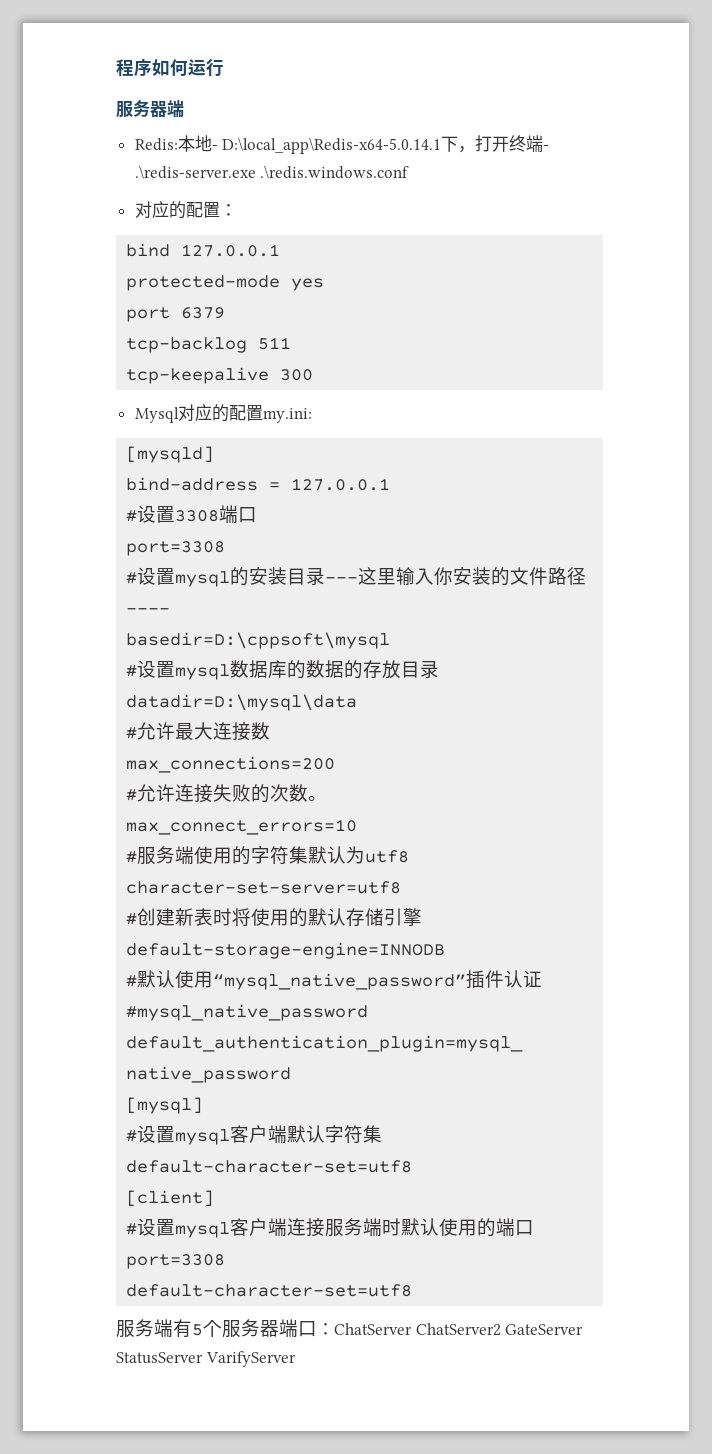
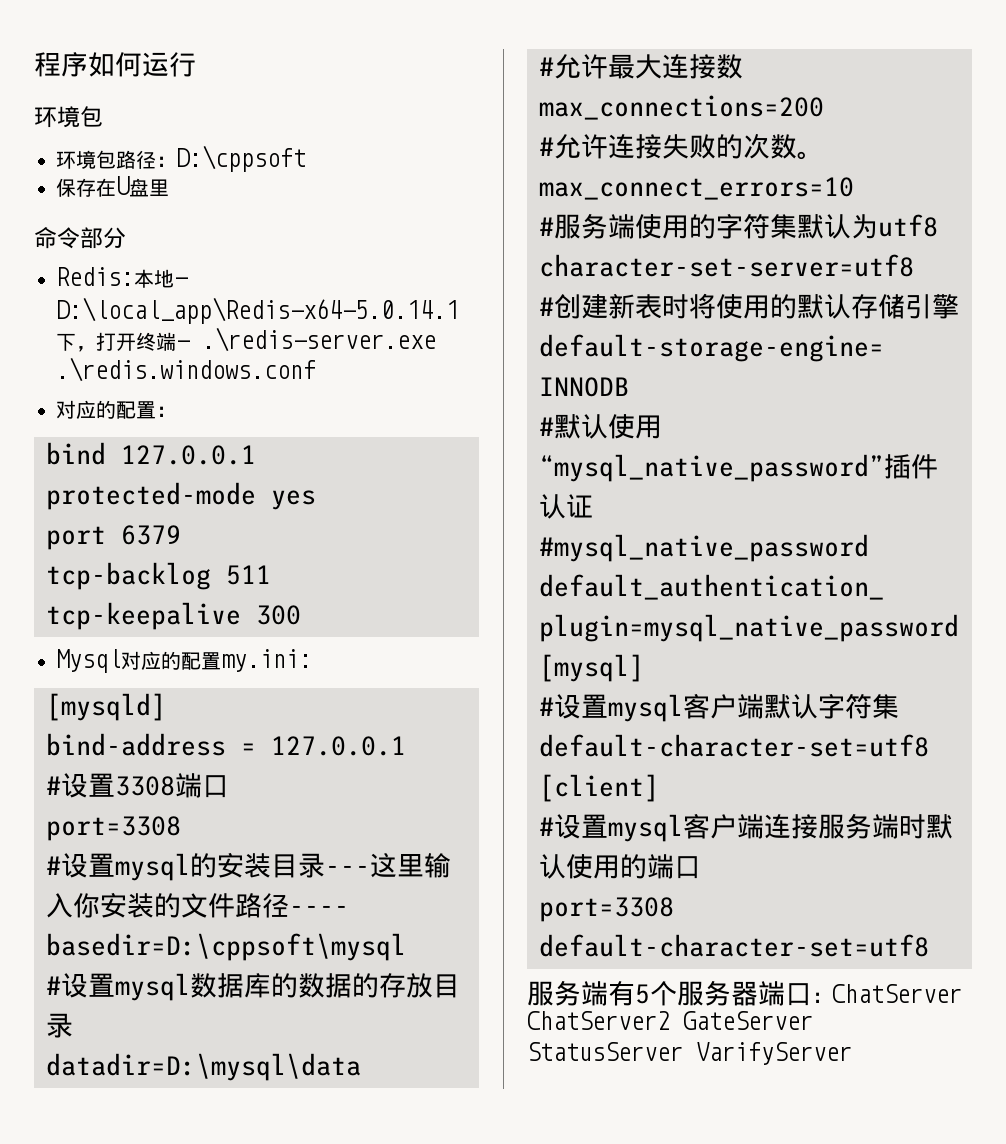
[116,100,184,118] 服务器端 -> [34,106,103,128] [56,145,306,172] [56,176,169,197] [34,227,126,249] 环境包 // 环境包路径：D:\cppsoft // 保存在U盘里 // 命令部分

